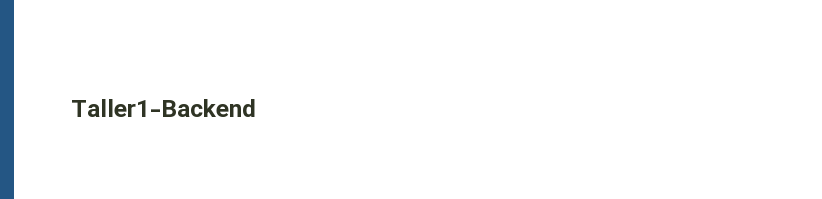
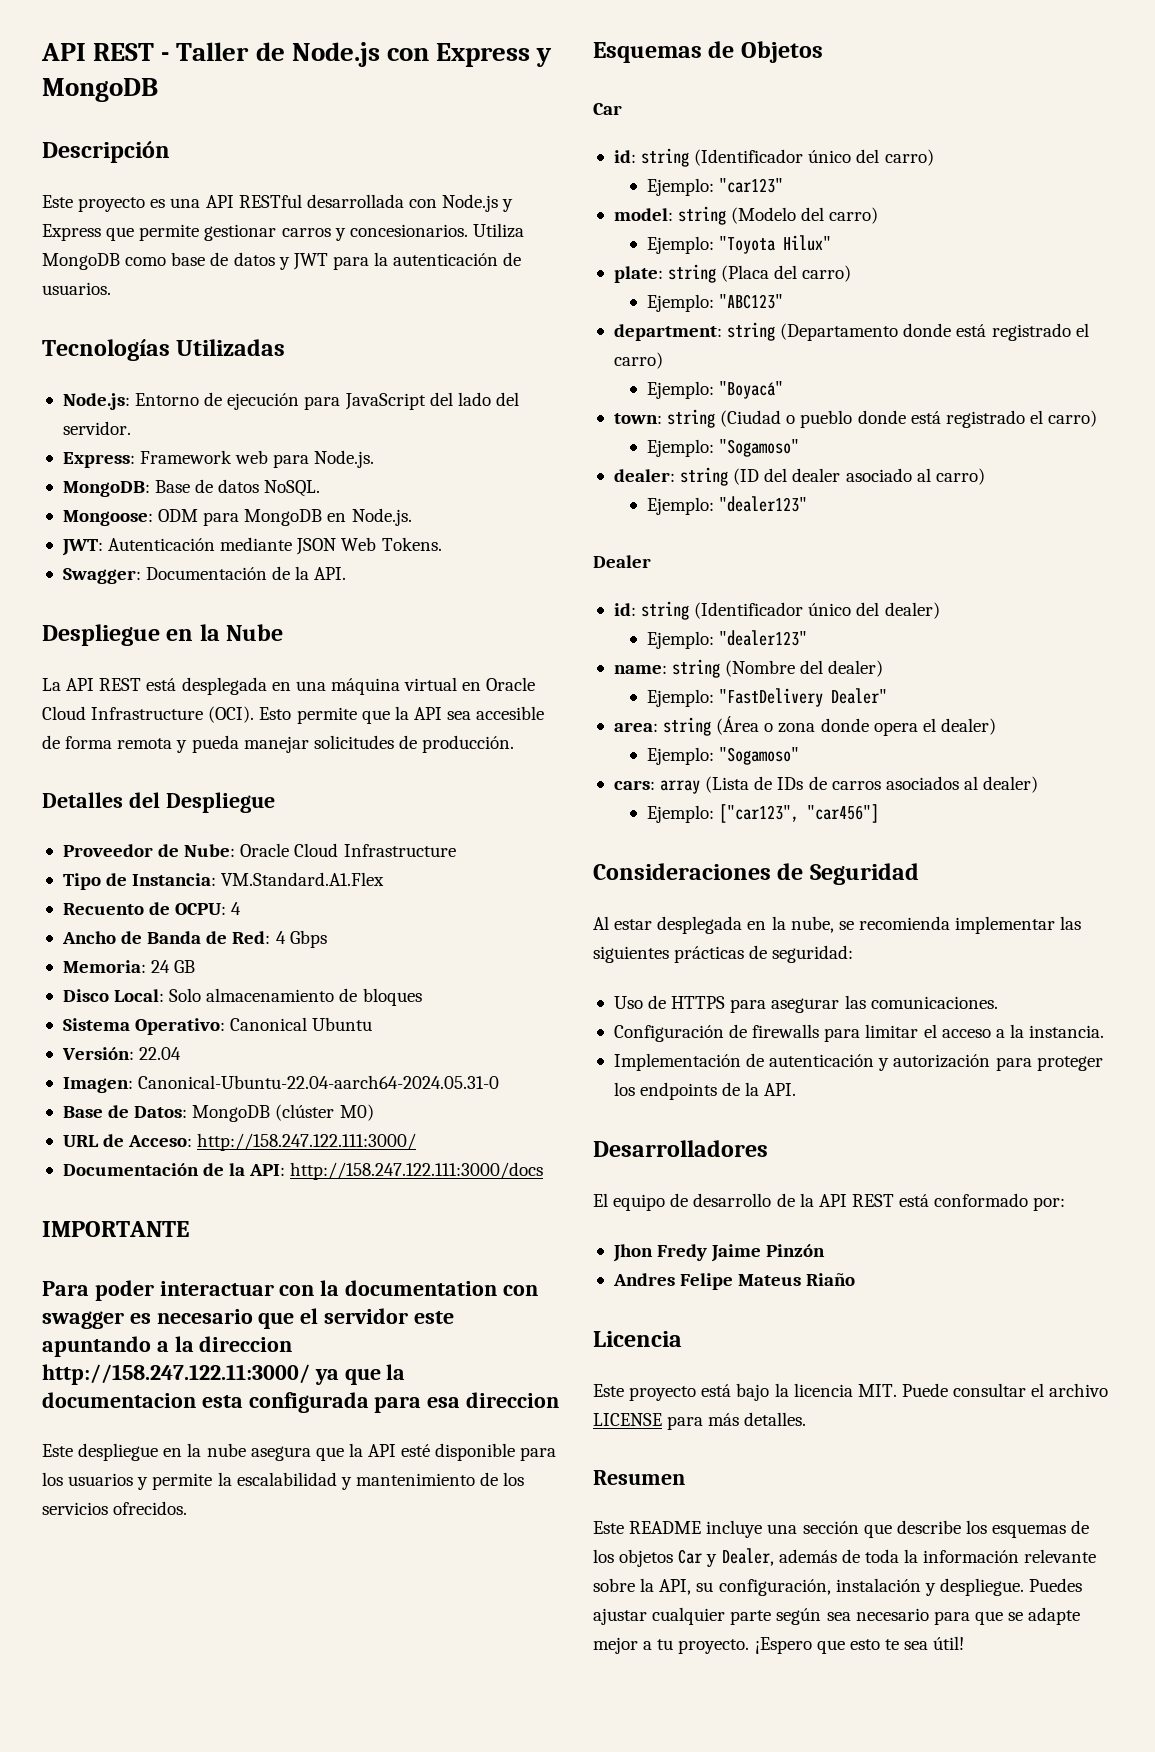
[71,99,256,117] Taller1-Backend -> [41,42,553,67] [42,78,158,102] [42,141,170,163] [42,194,514,212] [42,223,524,241] [42,252,522,270] [42,282,111,295] [42,339,286,361] [62,392,519,410] [62,421,131,435] [62,450,375,468] [62,479,321,497] [62,508,412,526] [61,537,442,556] [62,566,347,584] [42,624,284,646] [42,677,536,695] [42,706,545,724] [42,735,515,753] [42,792,275,813] [62,843,456,857] [62,872,385,890] [62,902,242,915] [61,930,327,948] [62,960,196,973] [62,988,422,1006] [62,1017,373,1035] [61,1047,182,1060] [62,1075,500,1093] [62,1104,374,1122] [62,1133,417,1151] [62,1162,544,1180] [42,1221,189,1237] [42,1280,538,1301] [42,1308,454,1329] [42,1336,293,1357] [42,1364,406,1385] [42,1392,560,1413] [42,1443,557,1461] [42,1472,525,1490] [42,1501,188,1515] [593,41,823,63] [593,103,622,115] [613,148,934,167] [646,178,783,196] [613,206,879,225] [646,235,831,254] [613,264,852,283] [646,294,783,312] [613,322,1089,341] [613,352,663,369] [646,381,783,399] [613,409,1098,428] [646,439,799,457] [613,467,985,486] [646,496,807,515] [593,555,651,568] [613,601,940,620] [646,630,807,649] [613,659,884,678] [646,688,887,707] [613,716,996,736] [646,747,799,765] [613,776,1039,794] [646,804,879,823] [593,863,919,885] [593,916,1082,934] [593,945,854,963] [613,995,998,1013] [613,1024,1105,1042] [613,1053,1103,1071] [613,1082,797,1100] [593,1140,768,1157] [593,1193,1066,1211] [612,1244,826,1262] [612,1273,856,1290] [593,1331,682,1347] [593,1383,1109,1401] [593,1412,807,1430] [593,1470,685,1485] [593,1520,1090,1538] [593,1548,1097,1567] [593,1578,1083,1596] [593,1607,1081,1625] [593,1636,965,1654] API REST - Taller de Node.js con Express y MongoDB // Descripción // Este proyecto es una API RESTful desarrollada con Node.js y Express que permite gestionar carros y concesionarios. Utiliza MongoDB como base de datos y JWT para la autenticación de usuarios. // Tecnologías Utilizadas // Node.js: Entorno de ejecución para JavaScript del lado del servidor. // Express: Framework web para Node.js. // MongoDB: Base de datos NoSQL. // Mongoose: ODM para MongoDB en Node.js. // JWT: Autenticación mediante JSON Web Tokens. // Swagger: Documentación de la API. // Despliegue en la Nube // La API REST está desplegada en una máquina virtual en Oracle Cloud Infrastructure (OCI). Esto permite que la API sea accesible de forma remota y pueda manejar solicitudes de producción. // Detalles del Despliegue // Proveedor de Nube: Oracle Cloud Infrastructure // Tipo de Instancia: VM.Standard.A1.Flex // Recuento de OCPU: 4 // Ancho de Banda de Red: 4 Gbps // Memoria: 24 GB // Disco Local: Solo almacenamiento de bloques // Sistema Operativo: Canonical Ubuntu // Versión: 22.04 // Imagen: Canonical-Ubuntu-22.04-aarch64-2024.05.31-0 // Base de Datos: MongoDB (clúster M0) // URL de Acceso: http://158.247.122.111:3000/ // Documentación de la API: http://158.247.122.111:3000/docs // IMPORTANTE // Para poder interactuar con la documentation con swagger es necesario que el servidor este apuntando a la direccion http://158.247.122.11:3000/ ya que la documentacion esta configurada para esa direccion // Este despliegue en la nube asegura que la API esté disponible para los usuarios y permite la escalabilidad y mantenimiento de los servicios ofrecidos. // Esquemas de Objetos // Car // id: string (Identificador único del carro) // Ejemplo: "car123" // model: string (Modelo del carro) // Ejemplo: "Toyota Hilux" // plate: string (Placa del carro) // Ejemplo: "ABC123" // department: string (Departamento donde está registrado el carro) // Ejemplo: "Boyacá" // town: string (Ciudad o pueblo donde está registrado el carro) // Ejemplo: "Sogamoso" // dealer: string (ID del dealer asociado al carro) // Ejemplo: "dealer123" // Dealer // id: string (Identificador único del dealer) // Ejemplo: "dealer123" // name: string (Nombre del dealer) // Ejemplo: "FastDelivery Dealer" // area: string (Área o zona donde opera el dealer) // Ejemplo: "Sogamoso" // cars: array (Lista de IDs de carros asociados al dealer) // Ejemplo: ["car123", "car456"] // Consideraciones de Seguridad // Al estar desplegada en la nube, se recomienda implementar las siguientes prácticas de seguridad: // Uso de HTTPS para asegurar las comunicaciones. // Configuración de firewalls para limitar el acceso a la instancia. // Implementación de autenticación y autorización para proteger los endpoints de la API. // Desarrolladores // El equipo de desarrollo de la API REST está conformado por: // Jhon Fredy Jaime Pinzón // Andres Felipe Mateus Riaño // Licencia // Este proyecto está bajo la licencia MIT. Puede consultar el archivo LICENSE para más detalles. // Resumen // Este README incluye una sección que describe los esquemas de los objetos Car y Dealer, además de toda la información relevante sobre la API, su configuración, instalación y despliegue. Puedes ajustar cualquier parte según sea necesario para que se adapte mejor a tu proyecto. ¡Espero que esto te sea útil!

